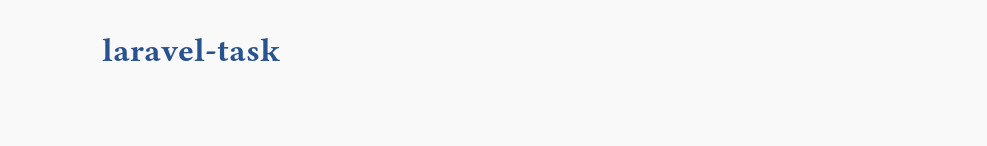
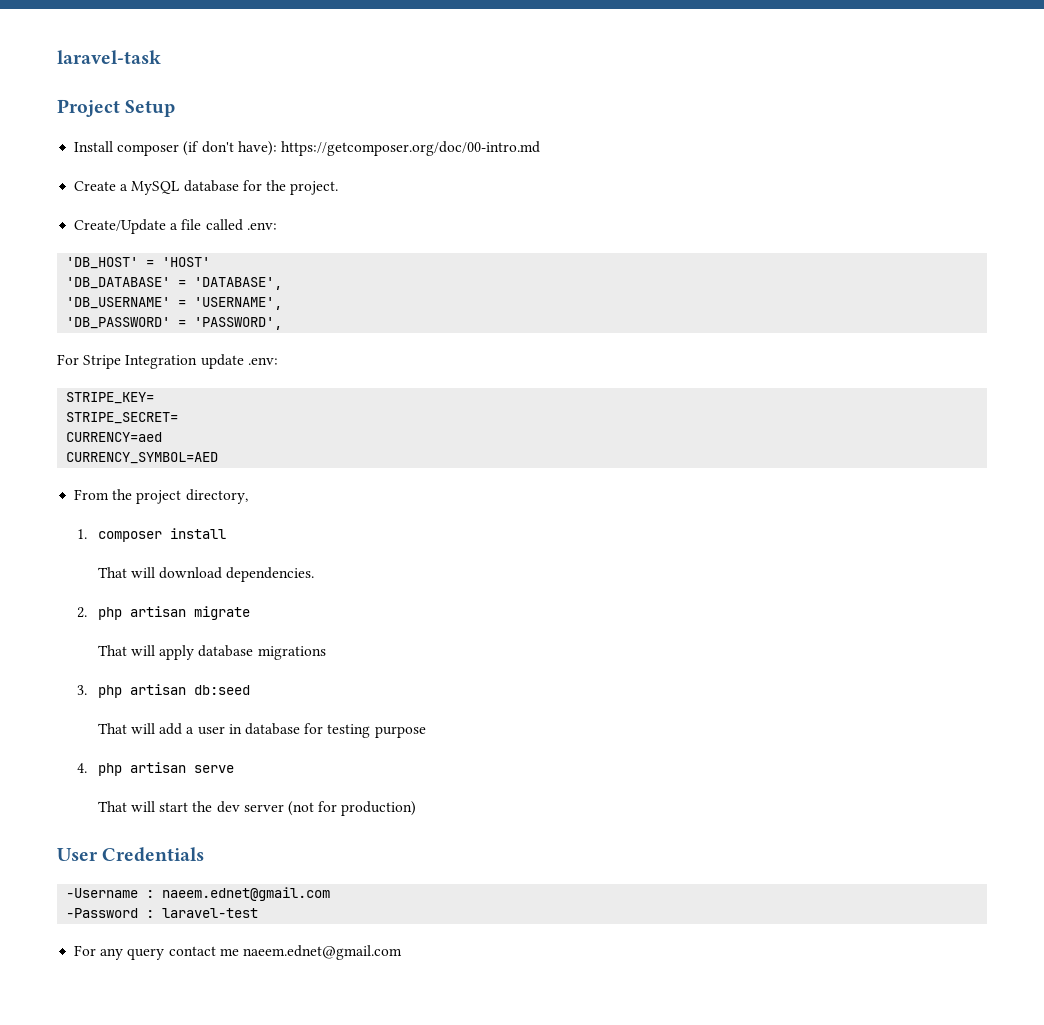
(280, 49) none -> [57,99,176,117] [74,141,540,156] [74,180,339,195] [74,219,277,234] [66,257,211,269] [66,277,283,290] [66,297,283,310] [66,317,283,330] [57,354,278,369] [66,392,155,404] [66,412,179,424] [66,432,163,442] [66,452,219,464] [74,489,248,504] [77,528,226,542] [97,567,315,582] [77,606,250,620] [97,645,326,660] [77,684,250,698] [97,723,426,738] [77,762,234,776] [97,801,417,816] [57,847,205,862] [66,887,331,901] [66,908,259,918] [74,945,402,960] // Project Setup // Install composer (if don't have): https://getcomposer.org/doc/00-intro.md // Create a MySQL database for the project. // Create/Update a file called .env: // 'DB_HOST' = 'HOST' // 'DB_DATABASE' = 'DATABASE', // 'DB_USERNAME' = 'USERNAME', // 'DB_PASSWORD' = 'PASSWORD', // For Stripe Integration update .env: // STRIPE_KEY= // STRIPE_SECRET= // CURRENCY=aed // CURRENCY_SYMBOL=AED // From the project directory, // 1. composer install // That will download dependencies. // 2. php artisan migrate // That will apply database migrations // 3. php artisan db:seed // That will add a user in database for testing purpose // 4. php artisan serve // That will start the dev server (not for production) // User Credentials // -Username : naeem.ednet@gmail.com // -Password : laravel-test // For any query contact me naeem.ednet@gmail.com

